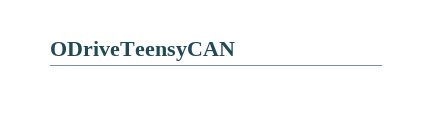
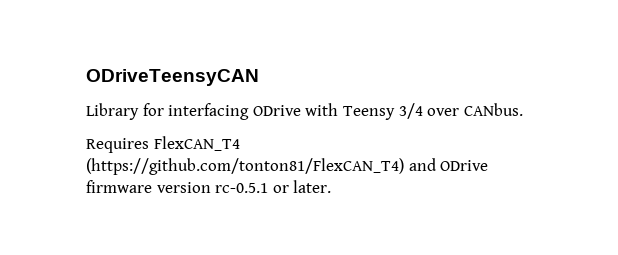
(235, 51) none -> [86,103,523,120] [86,136,240,153] [86,158,489,175] [86,180,332,193] // Library for interfacing ODrive with Teensy 3/4 over CANbus. // Requires FlexCAN_T4 (https://github.com/tonton81/FlexCAN_T4) and ODrive firmware version rc-0.5.1 or later.

